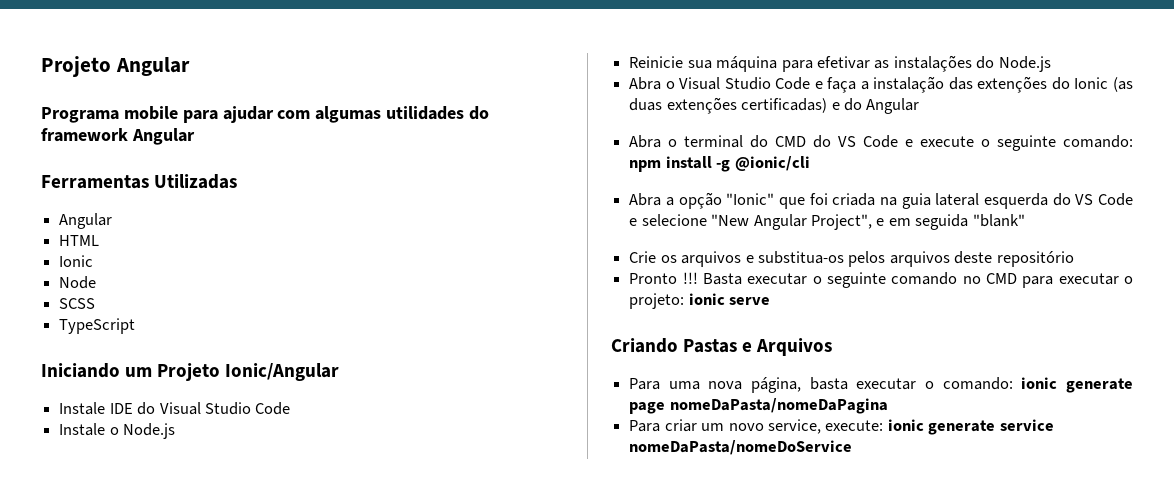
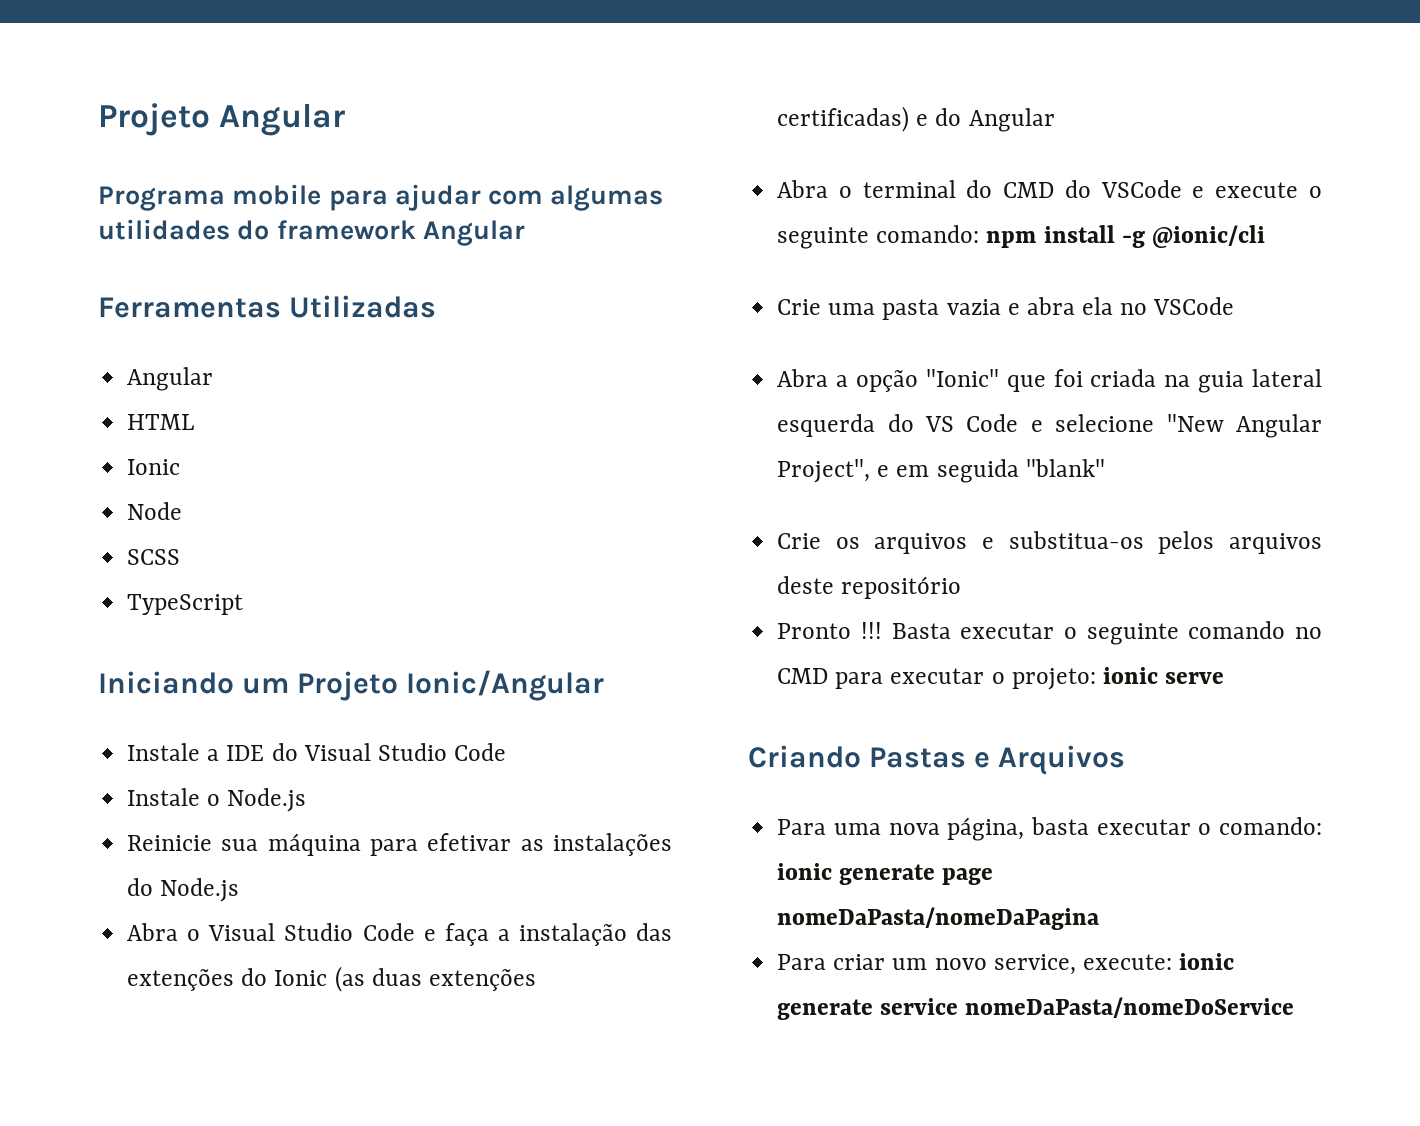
(106, 408) none -> [207,749,220,761] a
[838,135,899,148] VS Code -> [1100,180,1182,198] VSCode
(810, 163) none -> [777,297,1235,320] // Crie uma pasta vazia e abra ela no VSCode

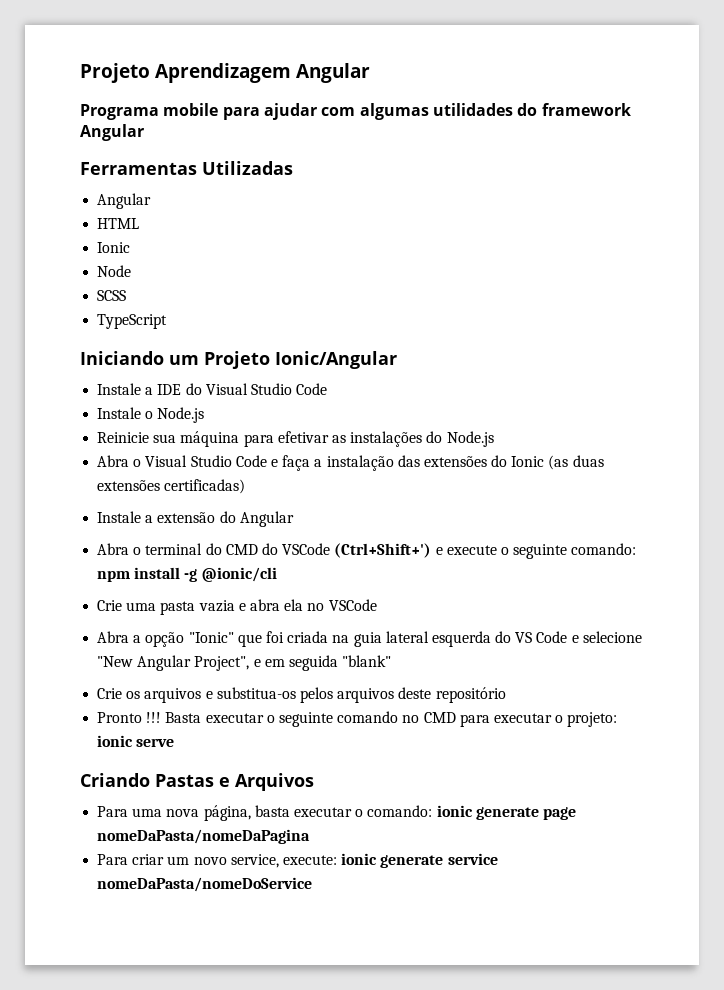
[98,103,210,136] Projeto -> [80,63,291,83] Projeto Aprendizagem
[127,969,235,991] extenções -> [423,456,487,467] extensões
[428,969,536,991] extenções -> [97,480,161,491] extensões
[916,114,929,126] e -> [97,511,216,523] // Instale a extensão
(1182, 189) none -> [334,543,432,558] (Ctrl+Shift+')

